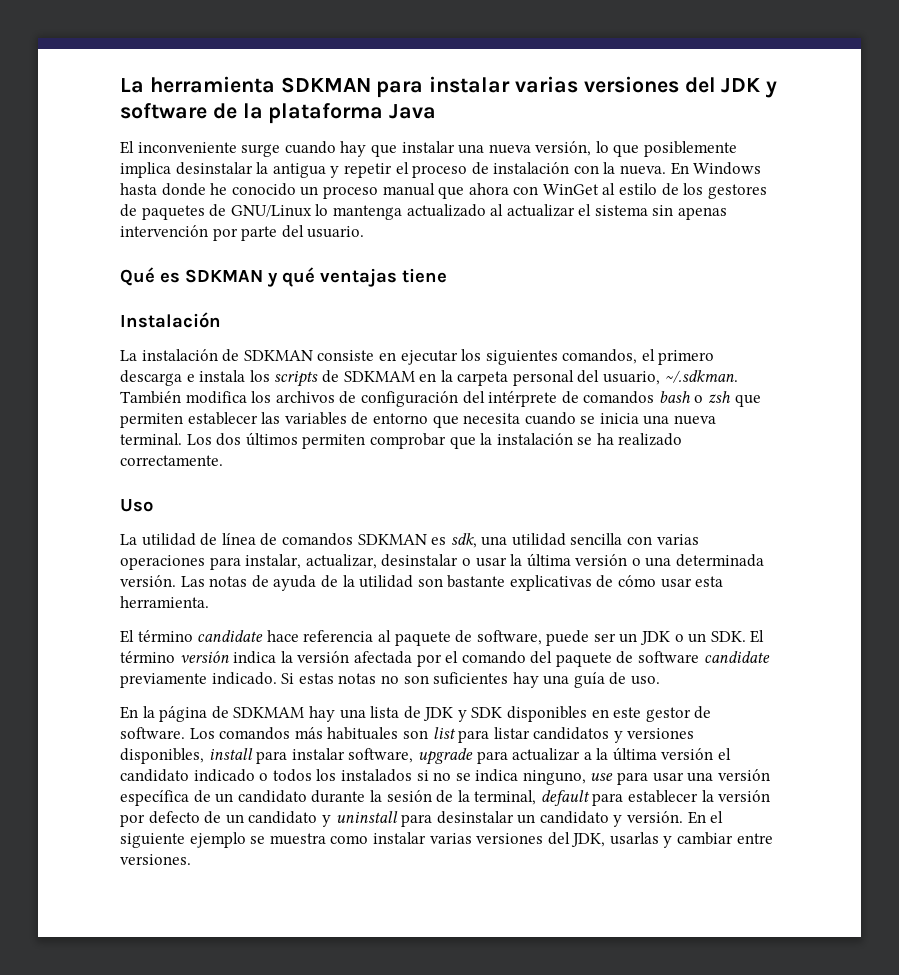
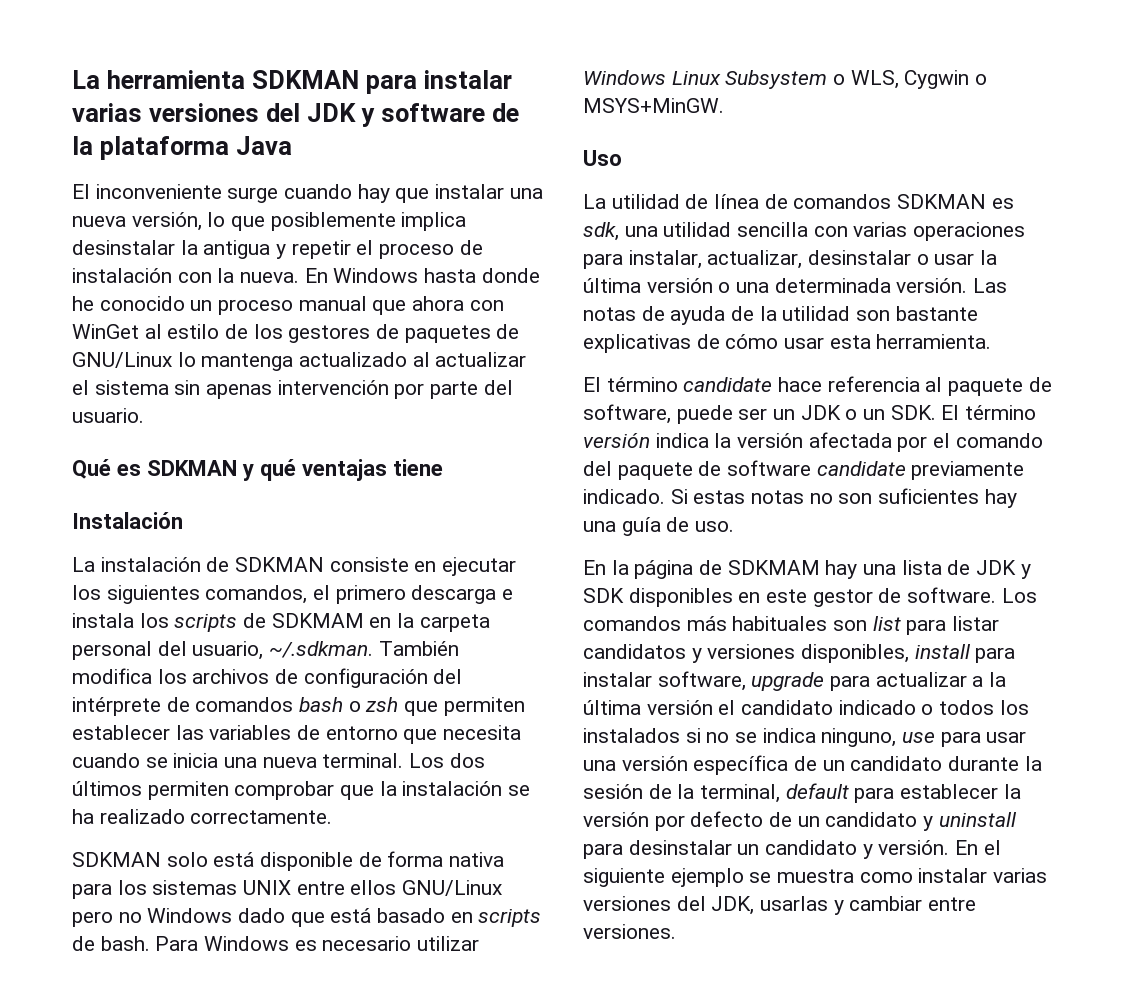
(223, 460) none -> [72,851,505,871] [72,880,503,899] [72,908,542,927] [72,936,480,951] [583,70,988,89] [583,98,724,113] // SDKMAN solo está disponible de forma nativa para los sistemas UNIX entre ellos GNU/Linux pero no Windows dado que está basado en scripts de bash. Para Windows es necesario utilizar Windows Linux Subsystem o WLS, Cygwin o MSYS+MinGW.

